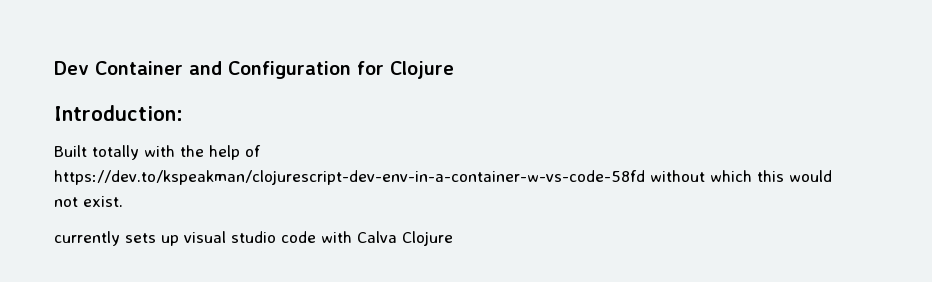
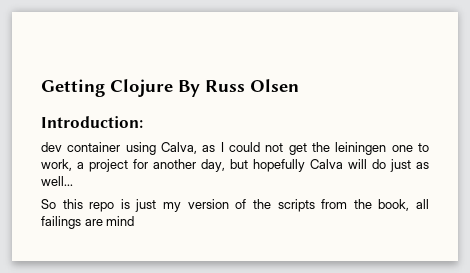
[54,61,454,79] [54,105,183,121] [54,145,261,160] [54,170,832,185] [54,196,123,207] [54,231,453,246] Dev Container and Configuration for Clojure // Introduction: // Built totally with the help of https://dev.to/kspeakman/clojurescript-dev-env-in-a-container-w-vs-code-58fd without which this would not exist. // currently sets up visual studio code with Calva Clojure -> [41,79,299,97] [41,116,143,128] [41,142,429,155] [41,159,429,172] [41,176,73,186] [41,199,430,212] [41,216,135,229] Getting Clojure By Russ Olsen // Introduction: // dev container using Calva, as I could not get the leiningen one to work, a project for another day, but hopefully Calva will do just as well... // So this repo is just my version of the scripts from the book, all failings are mind

